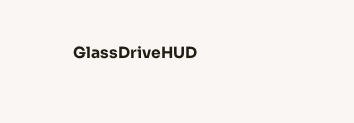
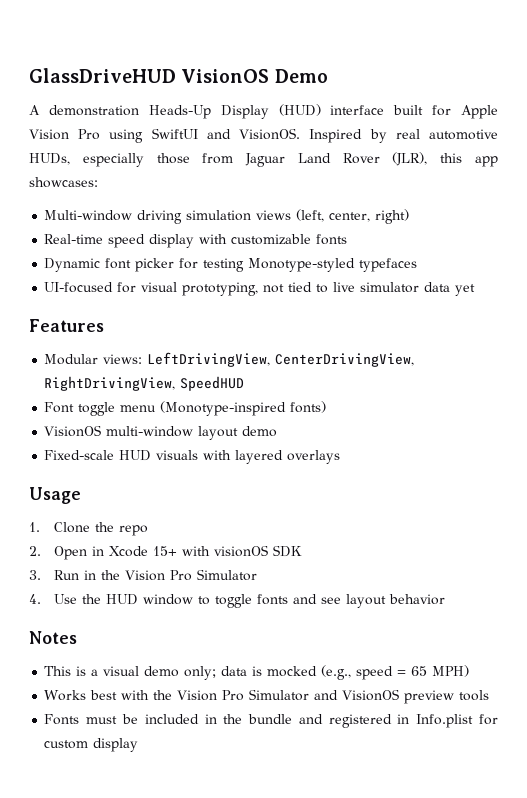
(197, 52) none -> [181,69,328,83] [29,104,498,119] [29,128,499,143] [29,152,498,167] [29,177,98,188] [44,209,410,224] [44,234,348,248] [44,258,418,272] [44,282,476,296] [29,319,104,332] [44,352,415,367] [44,376,245,391] [44,401,327,416] [44,425,278,440] [44,450,341,464] [29,487,81,504] [29,522,149,536] [29,545,303,560] [29,569,258,581] [29,594,446,608] [29,631,77,644] [44,665,470,680] [44,689,490,704] [44,714,499,728] [44,738,139,752] VisionOS Demo // A demonstration Heads-Up Display (HUD) interface built for Apple Vision Pro using SwiftUI and VisionOS. Inspired by real automotive HUDs, especially those from Jaguar Land Rover (JLR), this app showcases: // Multi-window driving simulation views (left, center, right) // Real-time speed display with customizable fonts // Dynamic font picker for testing Monotype-styled typefaces // UI-focused for visual prototyping, not tied to live simulator data yet // Features // Modular views: LeftDrivingView, CenterDrivingView, RightDrivingView, SpeedHUD // Font toggle menu (Monotype-inspired fonts) // VisionOS multi-window layout demo // Fixed-scale HUD visuals with layered overlays // Usage // 1. Clone the repo // 2. Open in Xcode 15+ with visionOS SDK // 3. Run in the Vision Pro Simulator // 4. Use the HUD window to toggle fonts and see layout behavior // Notes // This is a visual demo only; data is mocked (e.g., speed = 65 MPH) // Works best with the Vision Pro Simulator and VisionOS preview tools // Fonts must be included in the bundle and registered in Info.plist for custom display

